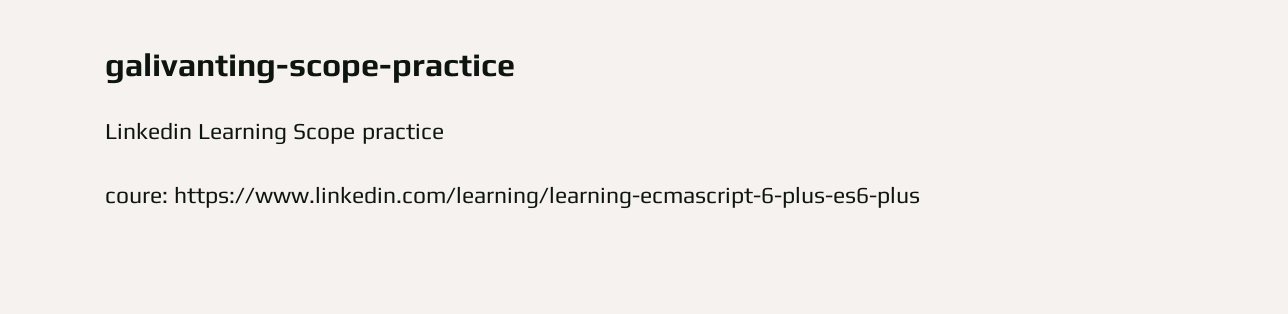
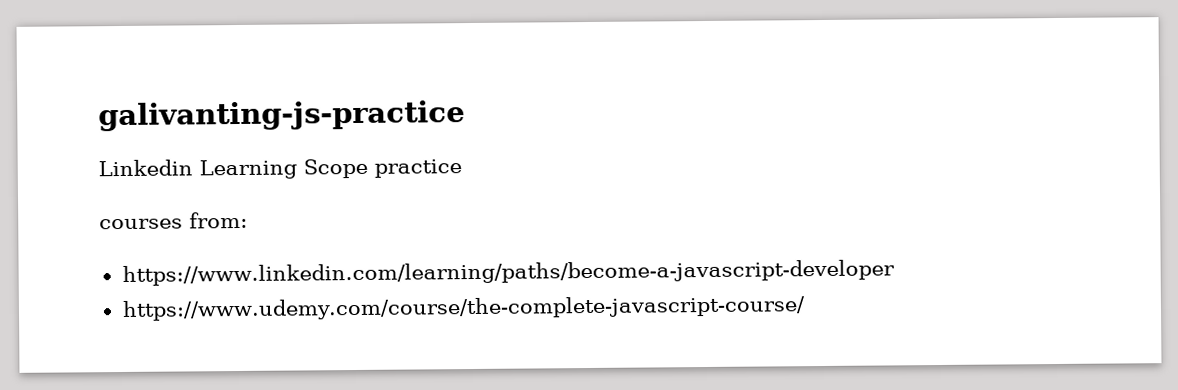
[105,53,515,84] galivanting-scope-practice -> [98,100,465,132] galivanting-js-practice
[105,186,921,209] coure: https://www.linkedin.com/learning/learning-ecmascript-6-plus-es6-plus -> [99,211,248,230] [121,259,895,286] [121,295,807,321] courses from: // https://www.linkedin.com/learning/paths/become-a-javascript-developer // https://www.udemy.com/course/the-complete-javascript-course/

